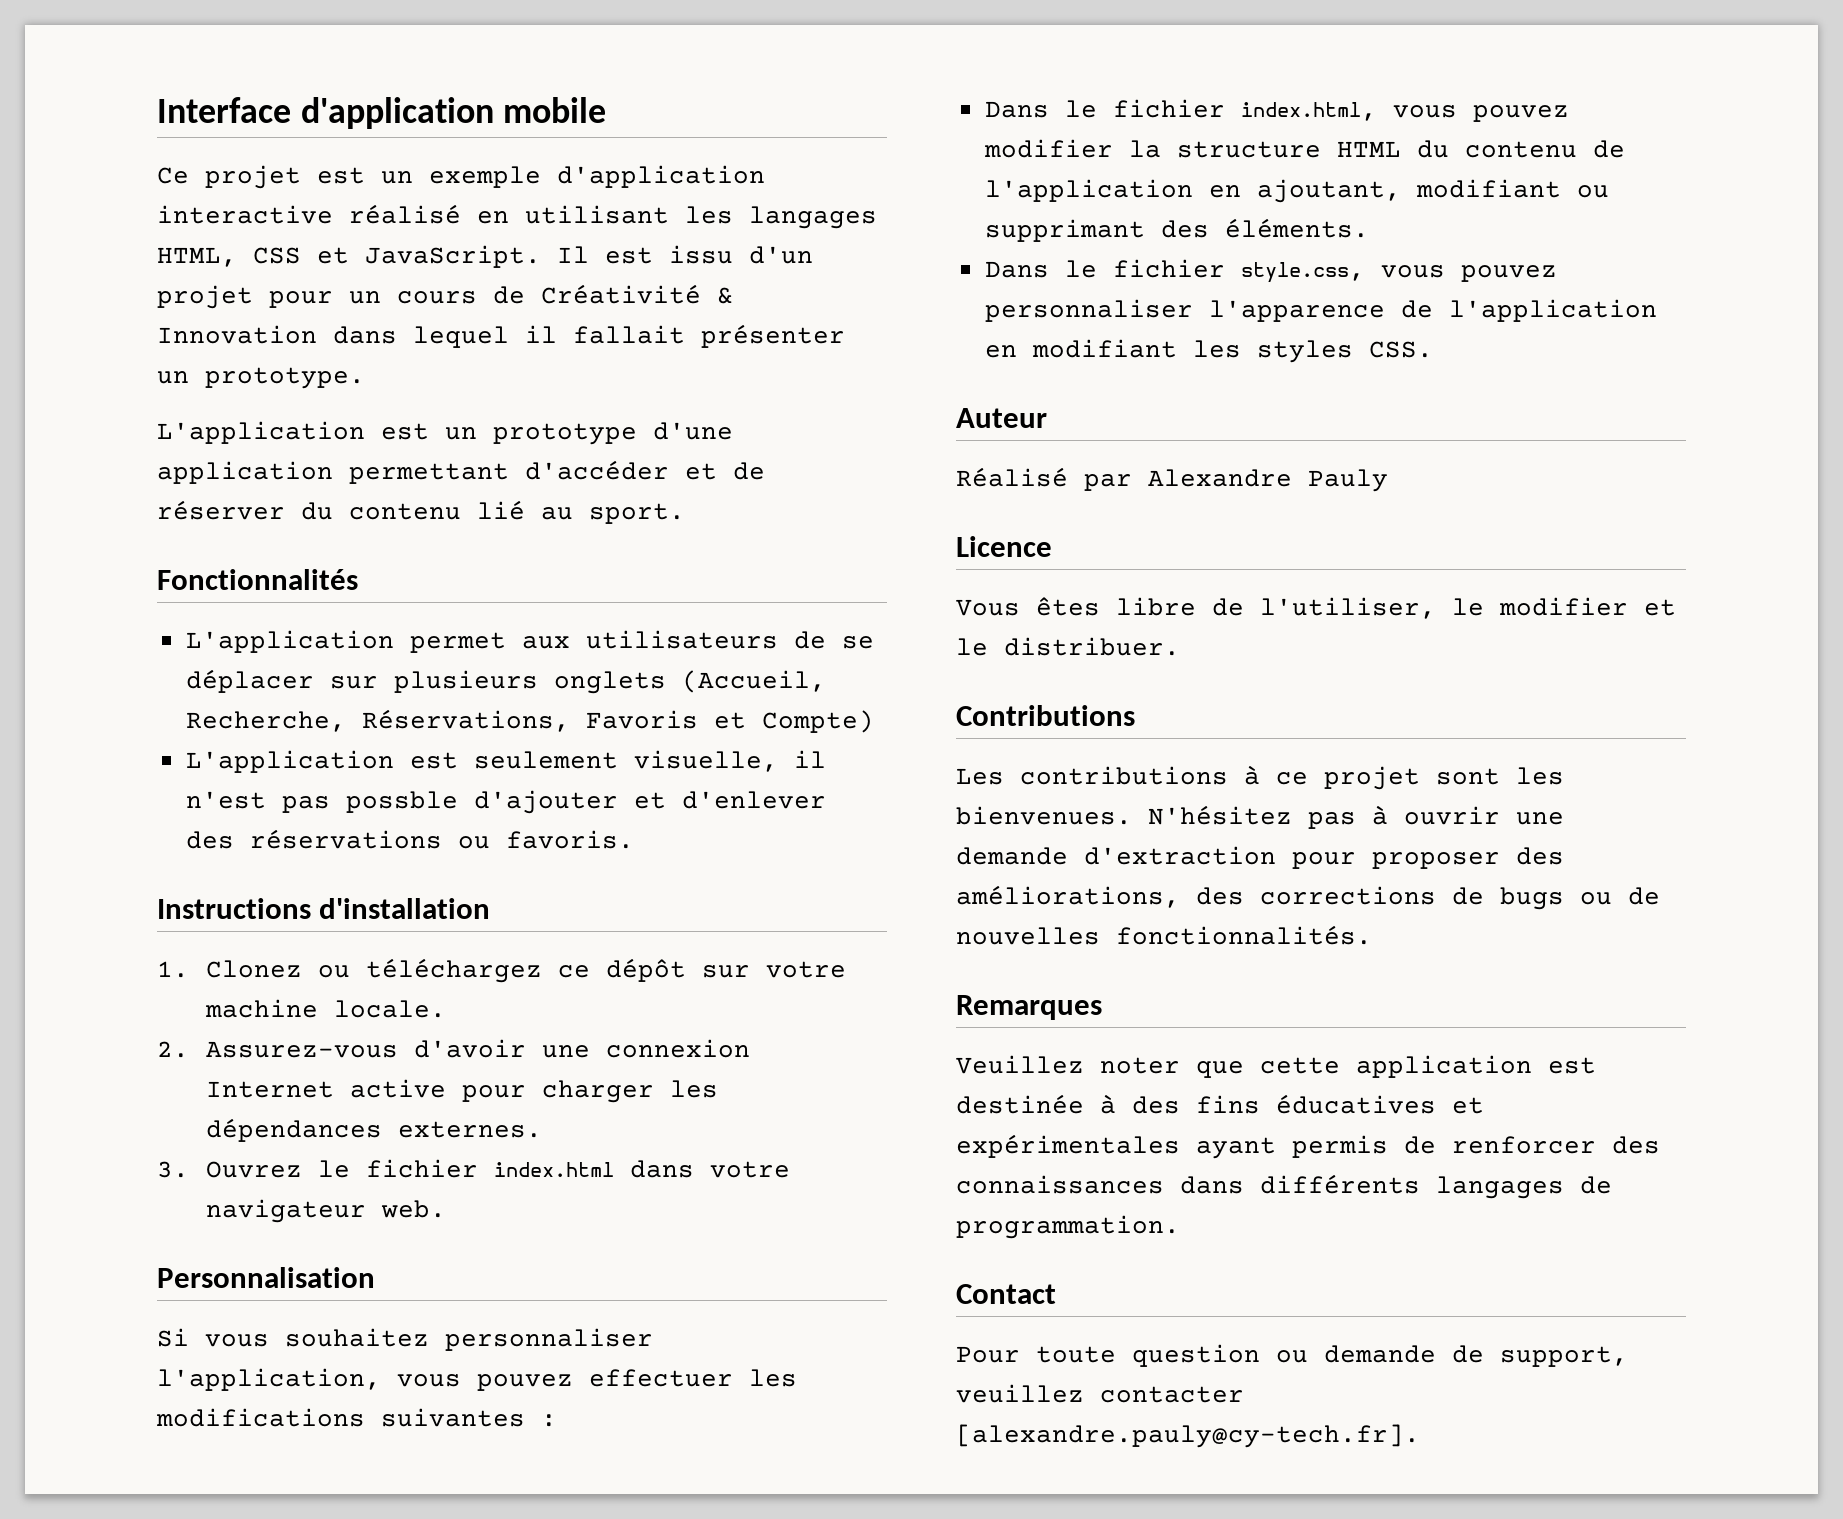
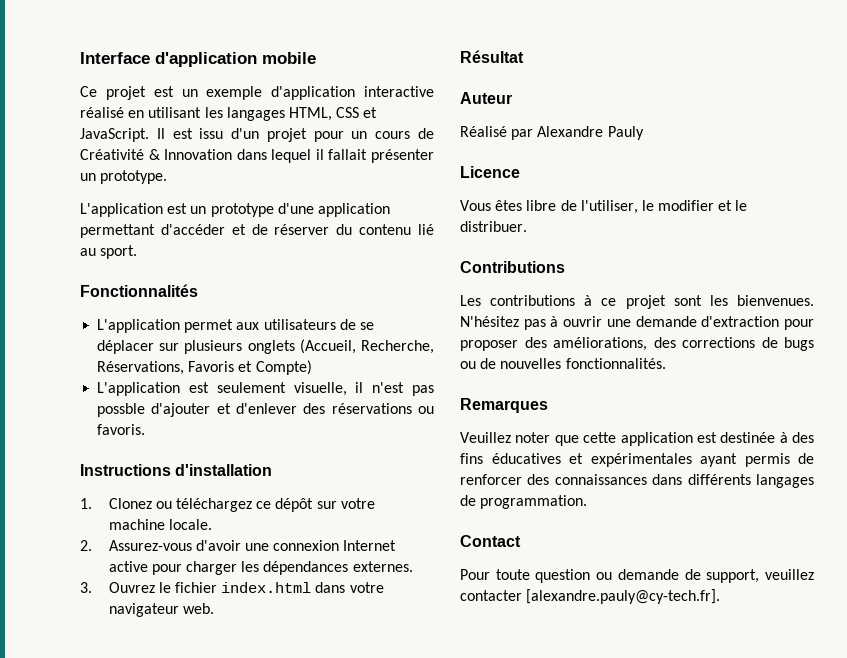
[157,1267,375,1288] [157,1328,653,1351] [157,1368,797,1391] [156,1408,557,1427] [984,99,1569,122] [983,139,1625,158] [984,179,1609,203] [984,218,1369,242] [984,259,1557,283] [984,299,1657,322] [984,339,1433,363] Personnalisation // Si vous souhaitez personnaliser l'application, vous pouvez effectuer les modifications suivantes : // Dans le fichier index.html, vous pouvez modifier la structure HTML du contenu de l'application en ajoutant, modifiant ou supprimant des éléments. // Dans le fichier style.css, vous pouvez personnaliser l'apparence de l'application en modifiant les styles CSS. -> [460,50,524,63] Résultat

